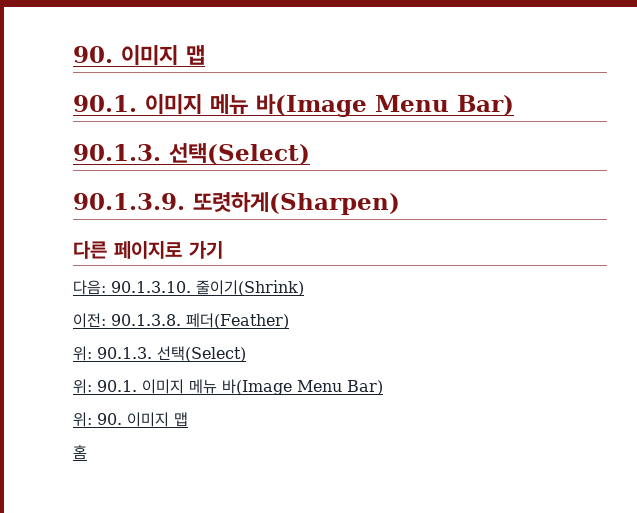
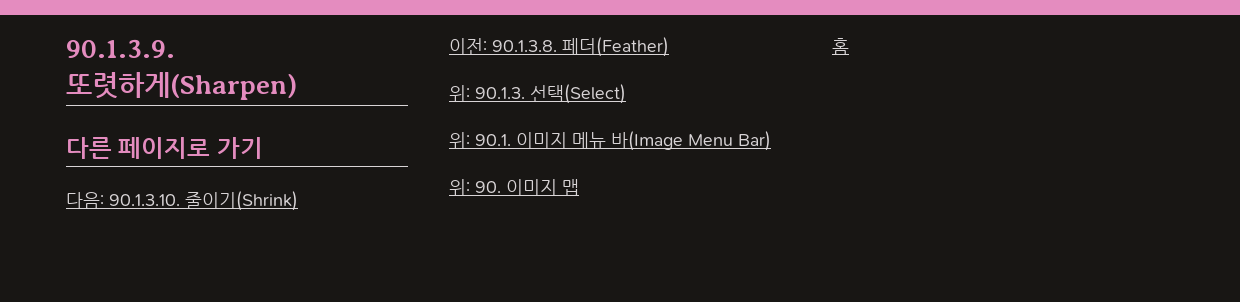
[73,45,205,66] [73,94,514,117] [73,143,310,165] 90. 이미지 맵 // 90.1. 이미지 메뉴 바(Image Menu Bar) // 90.1.3. 선택(Select) // -> (66, 48) none

